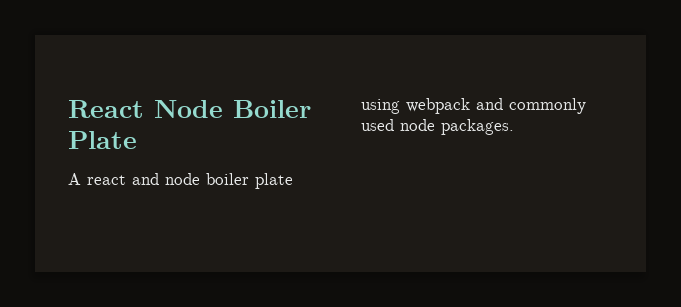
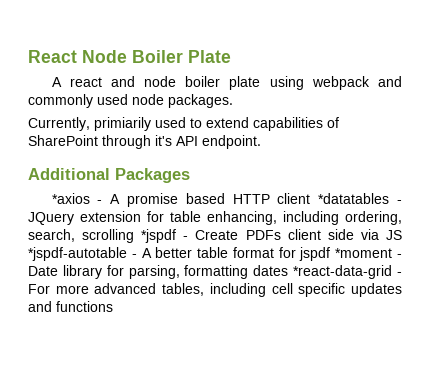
(514, 127) none -> [28,117,339,131] [28,135,261,149] [28,168,190,183] [51,193,402,207] [28,211,402,225] [28,229,402,243] [28,247,402,261] [28,265,402,279] [28,283,403,297] [28,301,113,312] // Currently, primiarily used to extend capabilities of SharePoint through it's API endpoint. // Additional Packages // *axios - A promise based HTTP client *datatables - JQuery extension for table enhancing, including ordering, search, scrolling *jspdf - Create PDFs client side via JS *jspdf-autotable - A better table format for jspdf *moment - Date library for parsing, formatting dates *react-data-grid - For more advanced tables, including cell specific updates and functions

